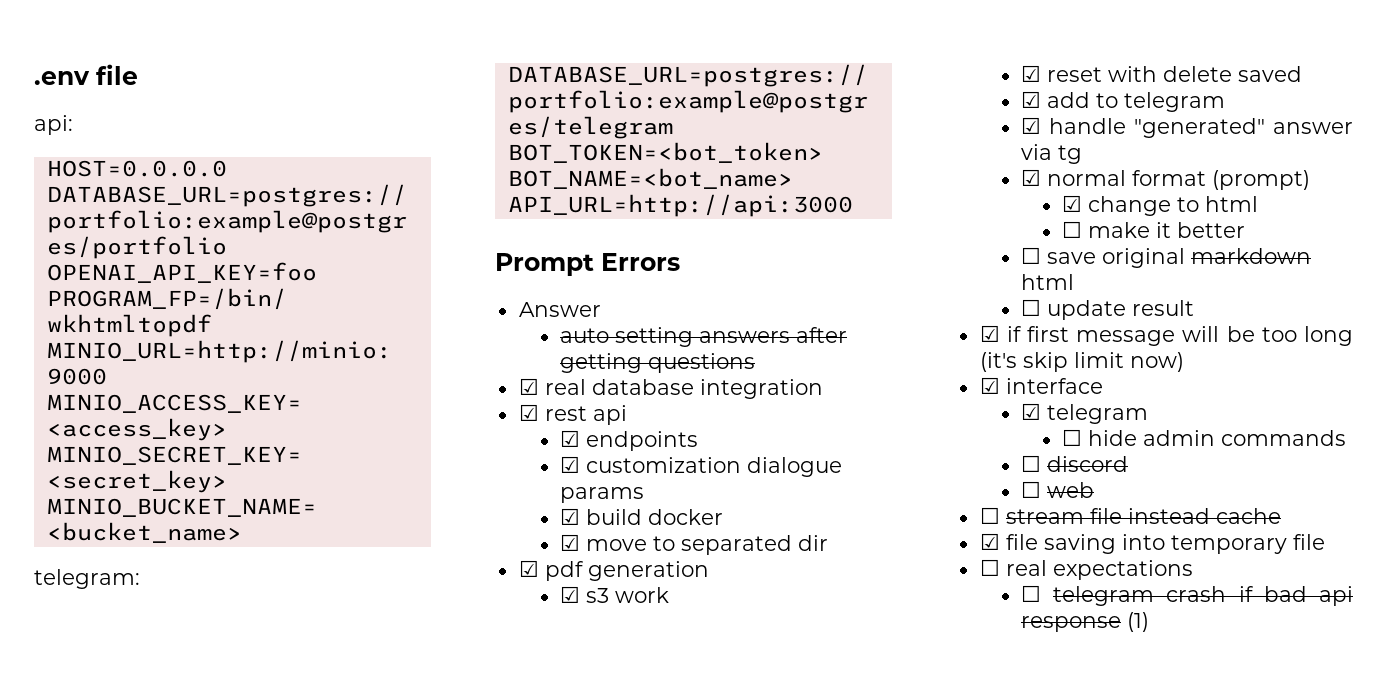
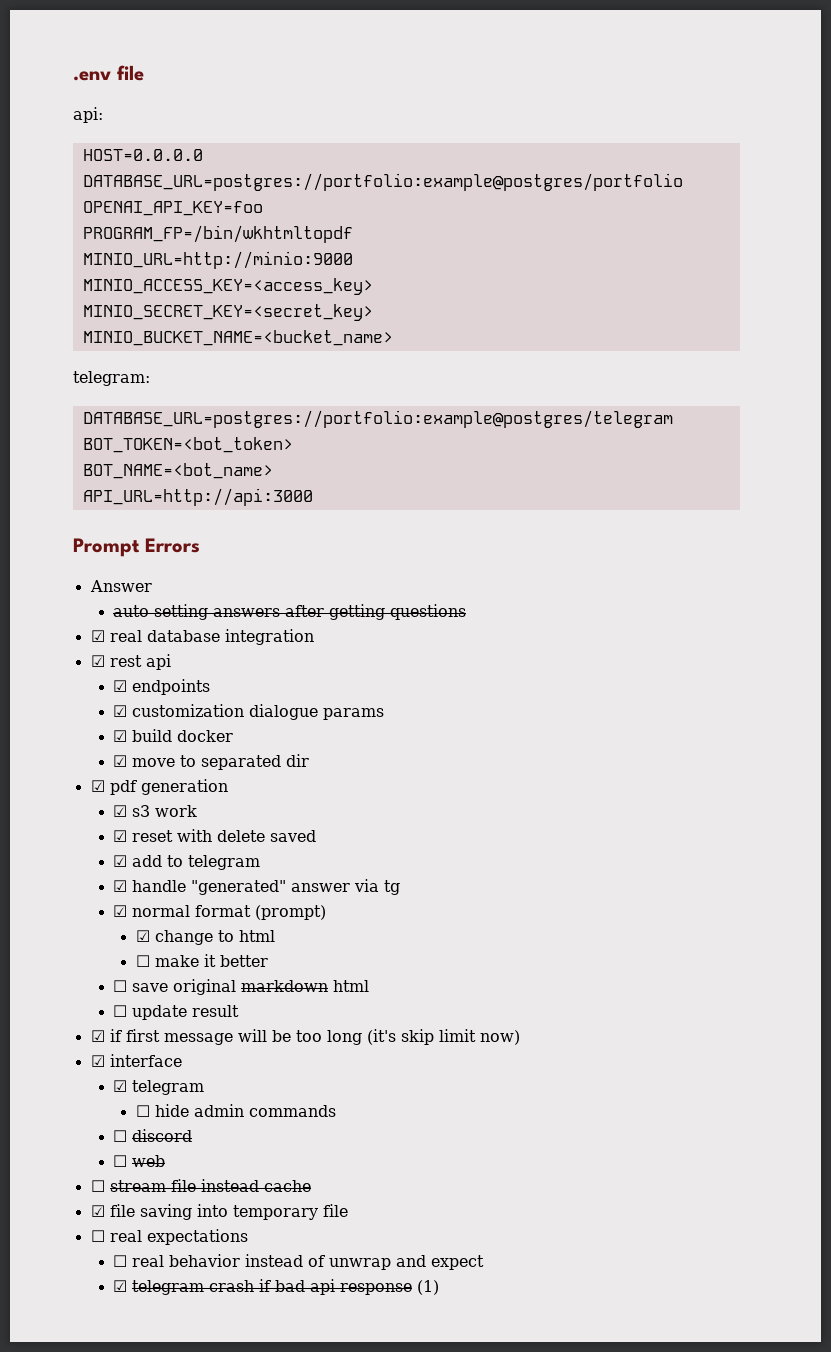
(1042, 593) none -> [132,1254,485,1270] [113,1280,128,1292] real behavior instead of unwrap and expect // ☑

